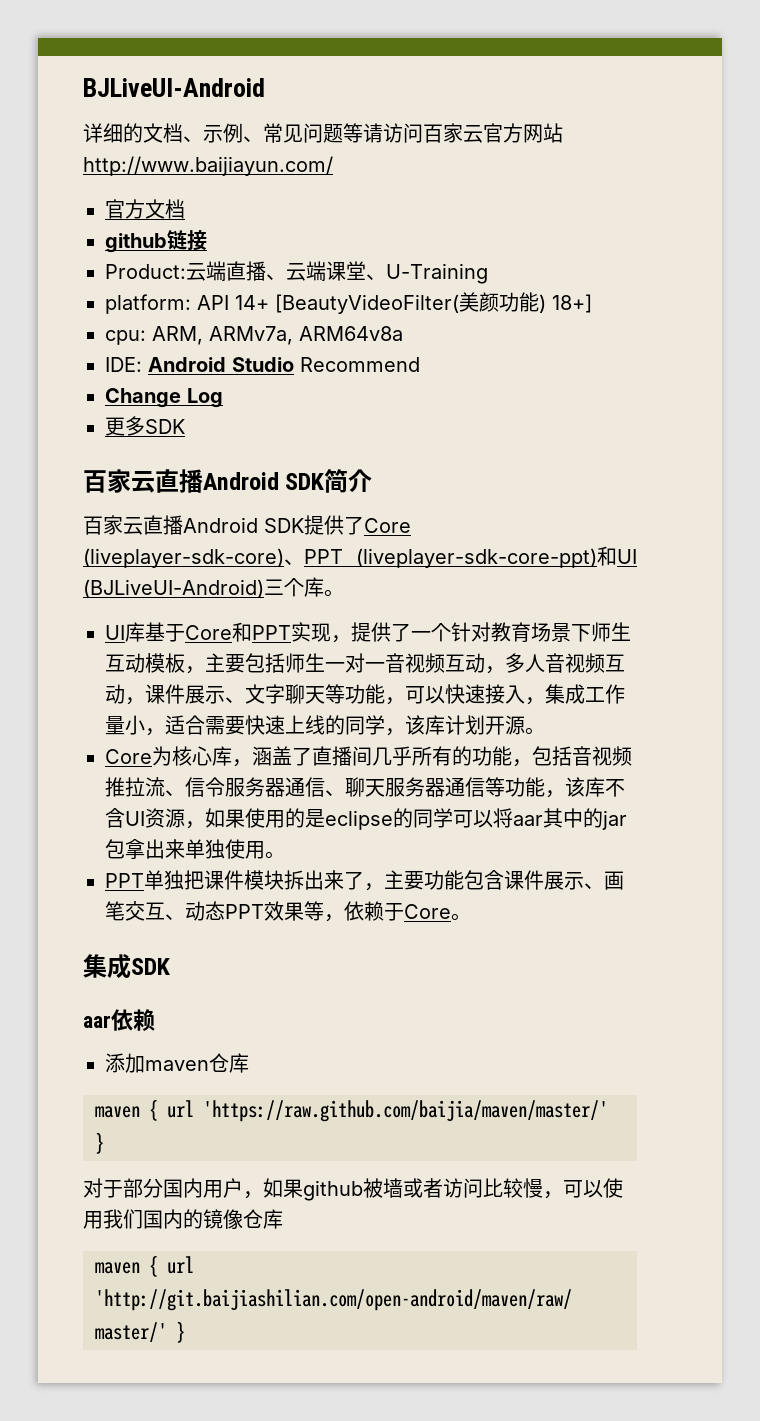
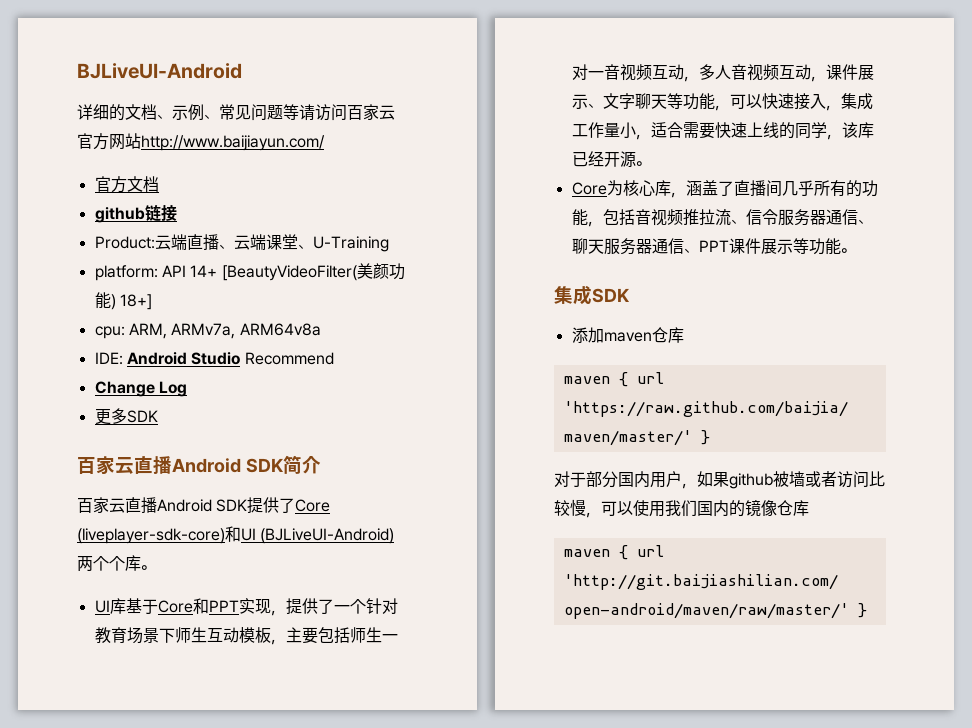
[284,548,597,568] 、PPT (liveplayer-sdk-core-ppt) -> (225, 536) none
[264,579,284,595] 三 -> [77,556,109,571] 两个
[445,715,485,735] 计划 -> [571,151,604,167] 已经
[485,777,625,798] [105,808,627,830] [105,839,285,860] [105,870,624,891] [105,901,451,922] 等功能，该库不含UI资源，如果使用的是eclipse的同学可以将aar其中的jar包拿出来单独使用。 // PPT单独把课件模块拆出来了，主要功能包含课件展示、画笔交互、动态PPT效果等，依赖于Core -> [683,238,841,255] 、PPT课件展示等功能
[83,1009,155,1031] // aar依赖 -> (630, 295) none

